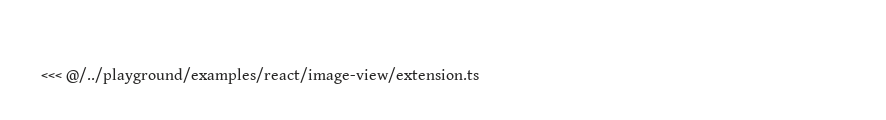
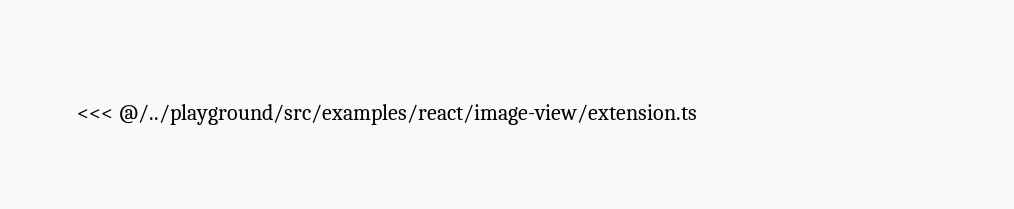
[66,67,480,84] @/../playground/examples/react/image-view/extension.ts -> [118,104,697,125] @/../playground/src/examples/react/image-view/extension.ts

